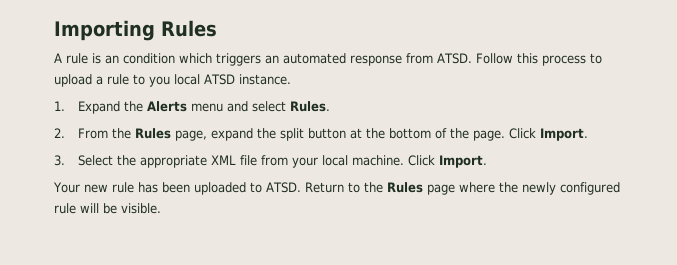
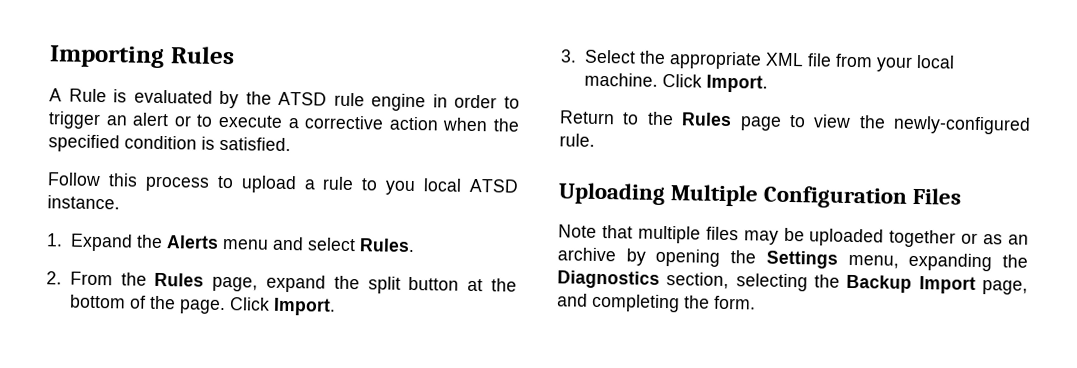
[66,53,472,66] rule is an condition which triggers an automated response from ATSD. -> [68,88,520,112] [48,111,520,132] [48,134,291,153] Rule is evaluated by the ATSD rule engine in order to trigger an alert or to execute a corrective action when the specified condition is satisfied. //
[53,182,301,195] Your new rule has been uploaded to ATSD. -> (768, 83) none
[458,182,620,195] [54,203,161,214] where the newly configured rule will be visible. -> [788,114,1031,135] [559,133,595,147] [558,182,962,209] [558,224,1029,248] [557,247,1028,272] [557,270,1028,295] [557,293,756,313] to view the newly-configured rule. // Uploading Multiple Configuration Files // Note that multiple files may be uploaded together or as an archive by opening the Settings menu, expanding the Diagnostics section, selecting the Backup Import page, and completing the form.

